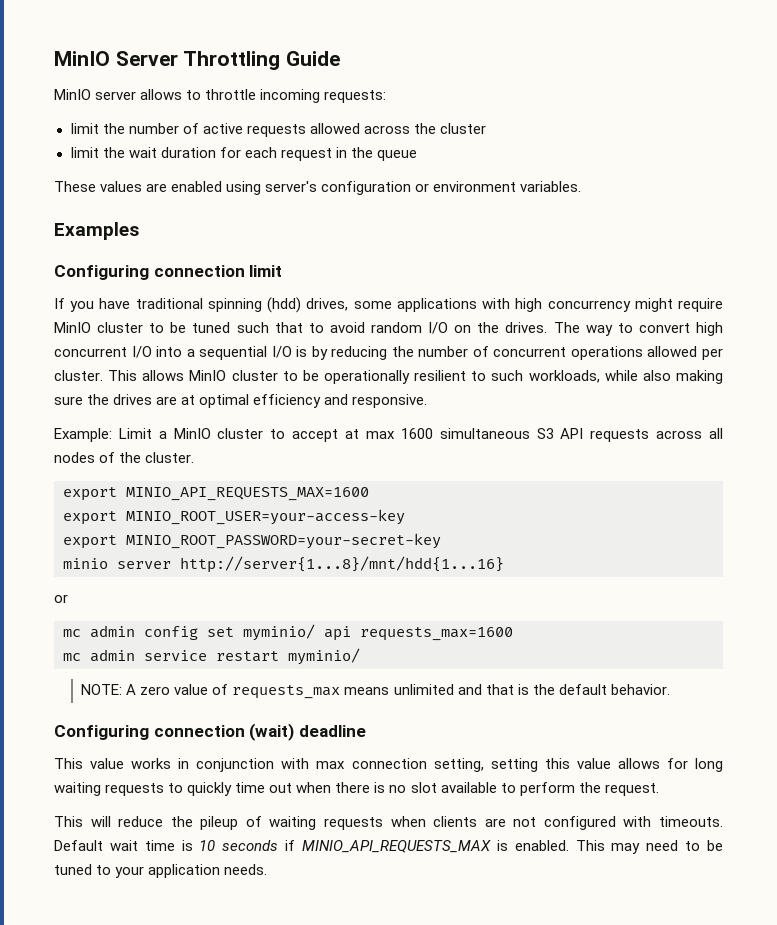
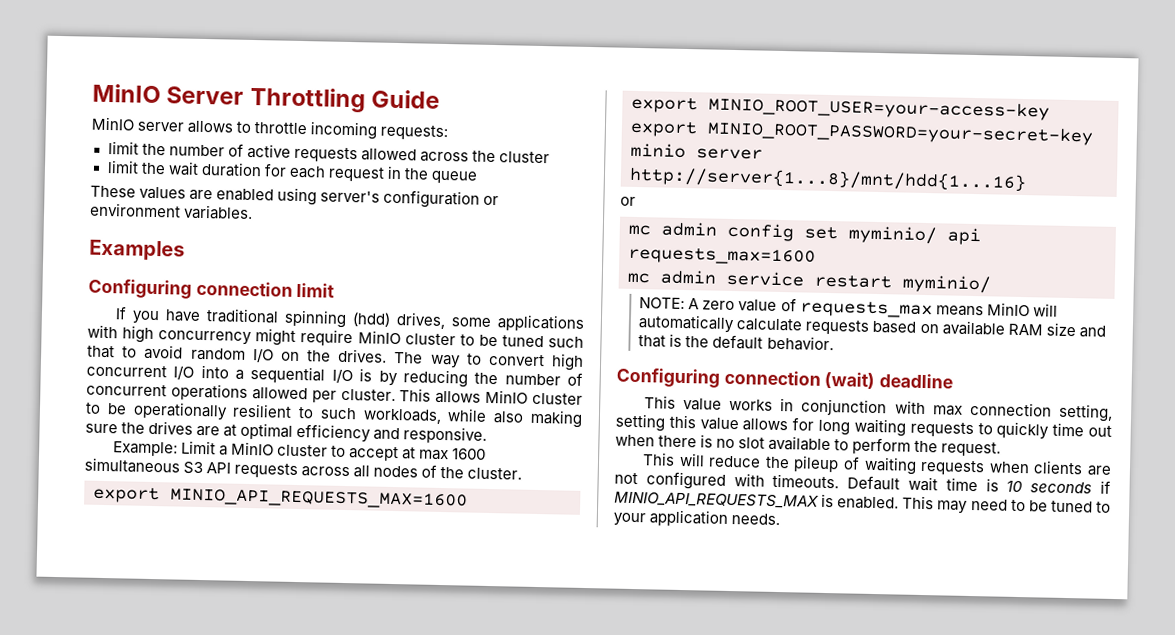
[393,684,454,695] unlimited -> [986,302,1058,317] [638,314,1076,337] MinIO will automatically calculate requests based on available RAM size

